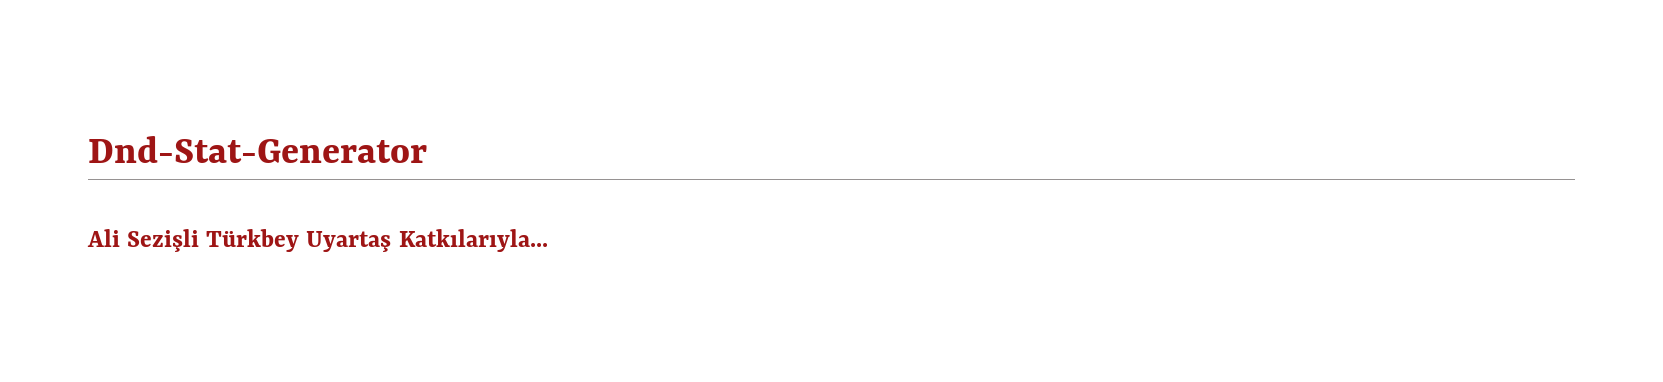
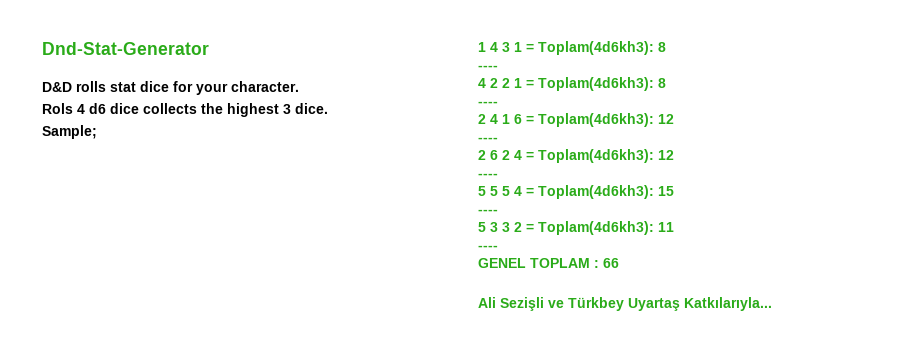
(427, 149) none -> [42,81,299,95] [42,103,328,117] [42,125,97,139] [478,41,666,55] [478,65,498,70] [478,77,666,91] [478,101,498,106] [478,113,674,127] [478,137,498,142] [478,149,674,163] [478,173,498,178] [478,185,674,199] [478,209,498,214] [478,221,674,235] [478,245,498,250] [478,258,619,268] // D&D rolls stat dice for your character. // Rols 4 d6 dice collects the highest 3 dice. // Sample; // 1 4 3 1 = Toplam(4d6kh3): 8 // ---- // 4 2 2 1 = Toplam(4d6kh3): 8 // ---- // 2 4 1 6 = Toplam(4d6kh3): 12 // ---- // 2 6 2 4 = Toplam(4d6kh3): 12 // ---- // 5 5 5 4 = Toplam(4d6kh3): 15 // ---- // 5 3 3 2 = Toplam(4d6kh3): 11 // ---- // GENEL TOPLAM : 66
(200, 240) none -> [548,300,564,308] ve

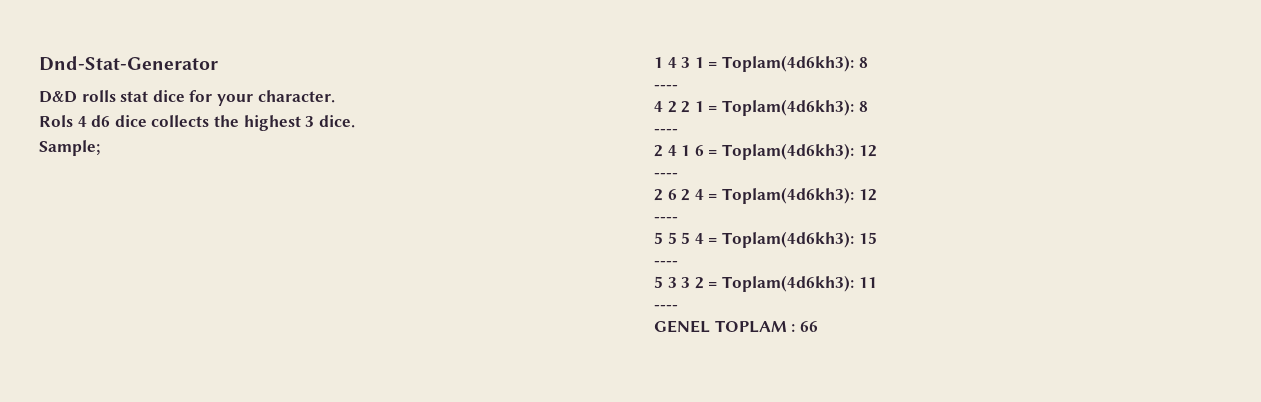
[478,297,772,311] // Ali Sezişli ve Türkbey Uyartaş Katkılarıyla... -> (818, 326) none

